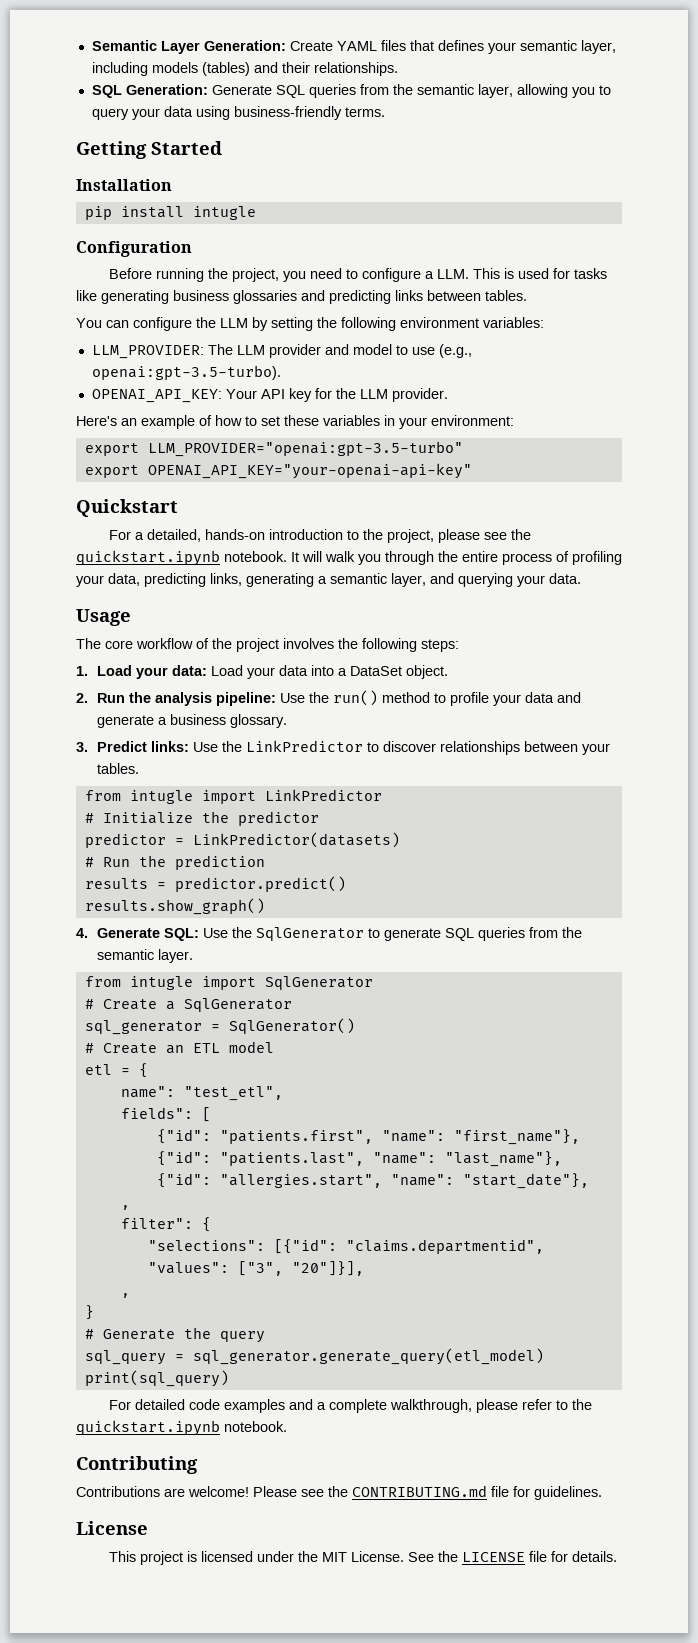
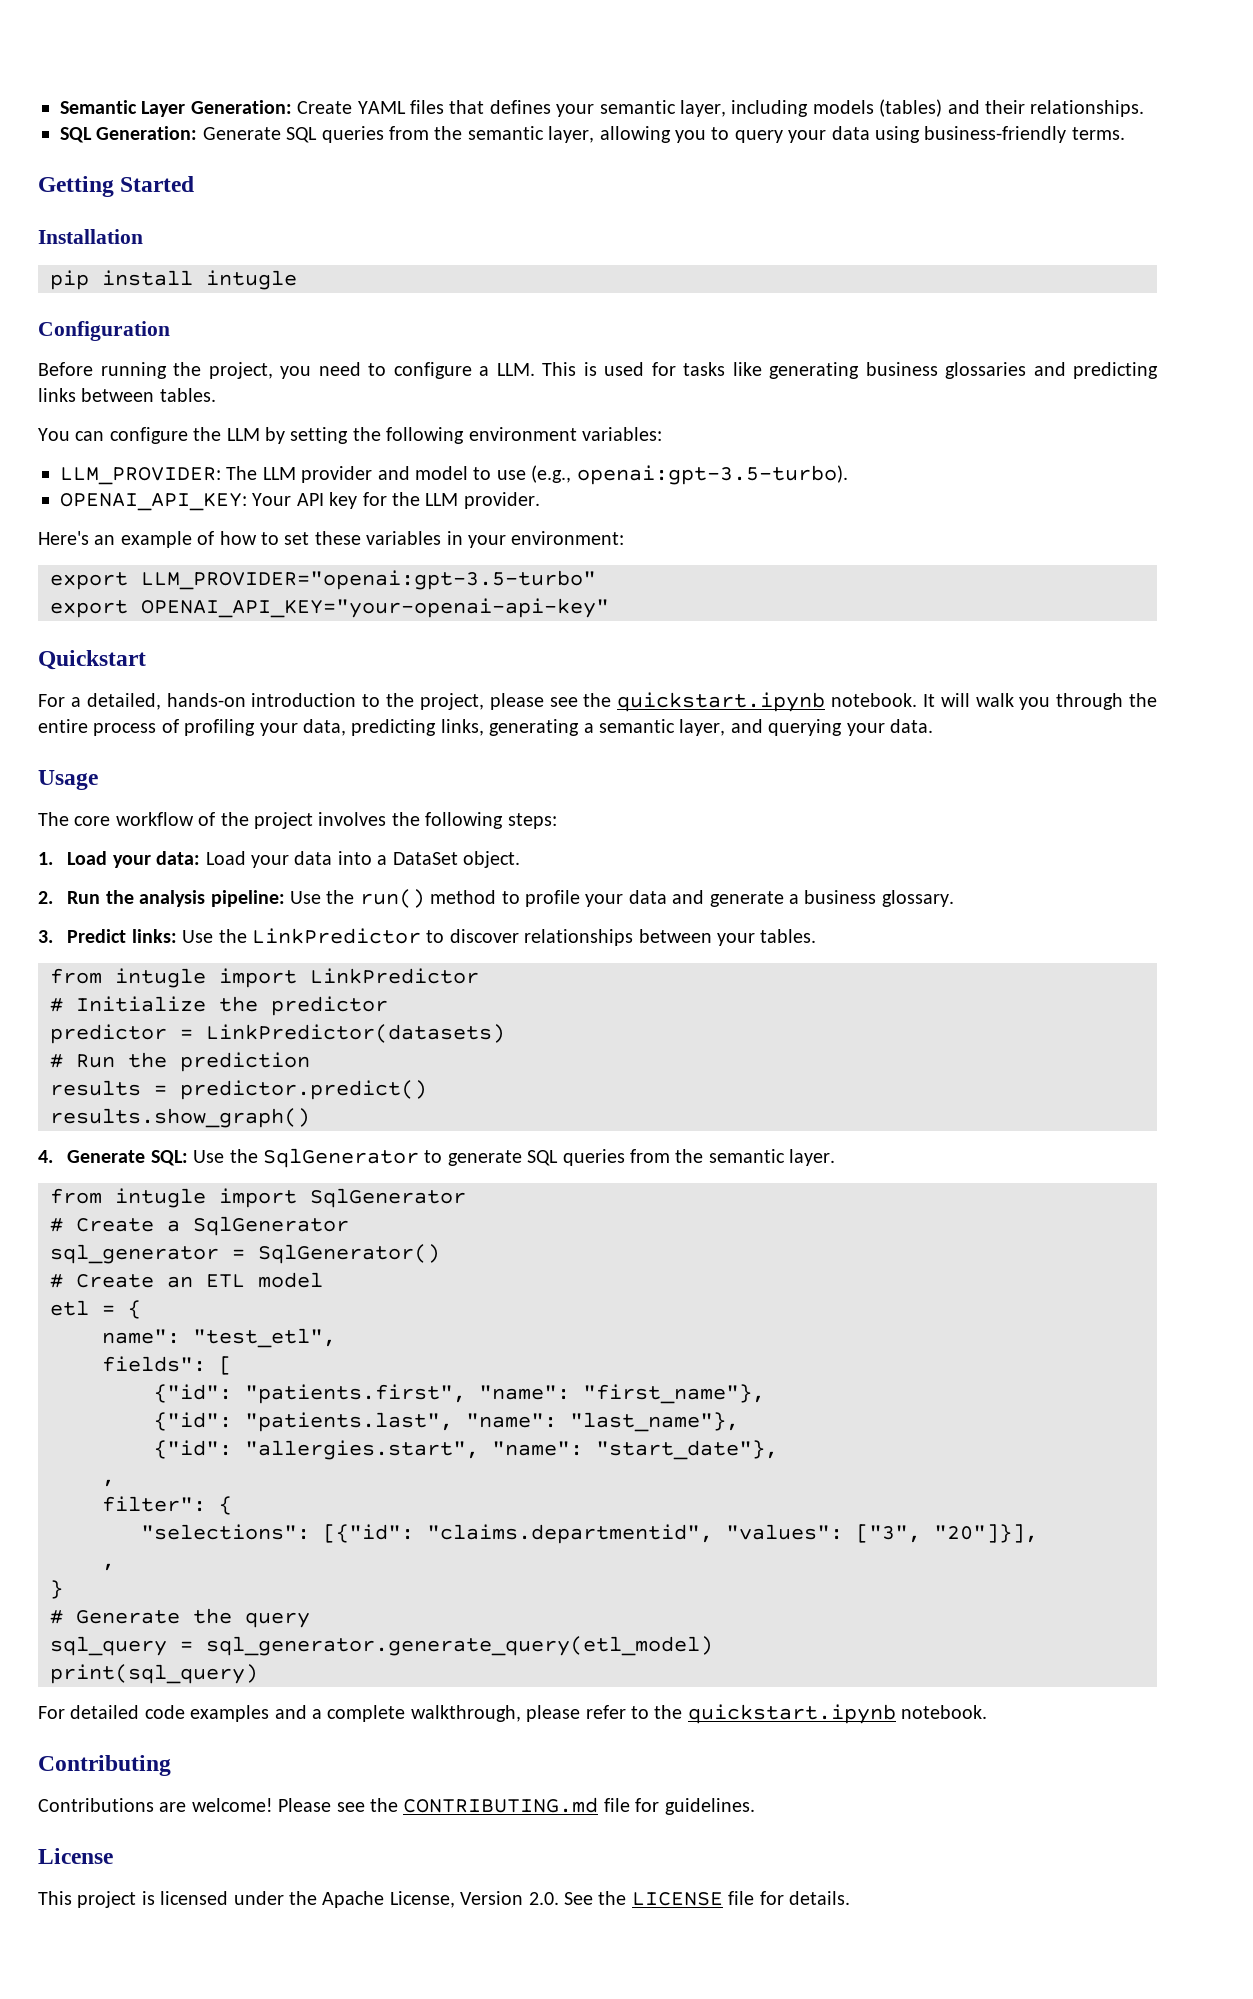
[322,1551,405,1562] MIT License. -> [322,1891,559,1908] Apache License, Version 2.0.

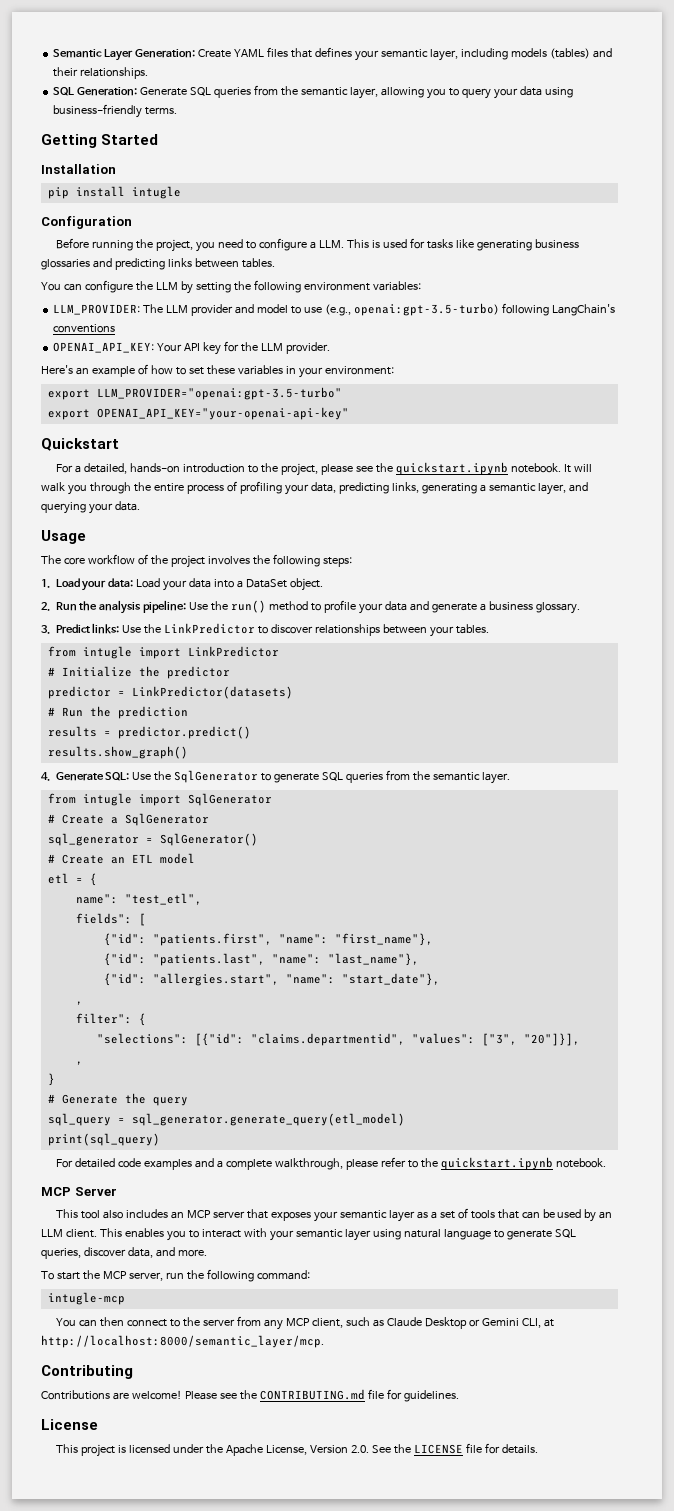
[576,465,848,485] openai:gpt-3.5-turbo). -> [353,303,615,316] [53,324,116,333] openai:gpt-3.5-turbo) following LangChain's conventions
(988, 1712) none -> [41,1187,117,1196] [56,1208,613,1222] [41,1228,576,1241] [41,1247,207,1259] [41,1269,310,1282] [47,1292,125,1305] [56,1316,554,1330] [41,1335,324,1348] // MCP Server // This tool also includes an MCP server that exposes your semantic layer as a set of tools that can be used by an LLM client. This enables you to interact with your semantic layer using natural language to generate SQL queries, discover data, and more. // To start the MCP server, run the following command: // intugle-mcp // You can then connect to the server from any MCP client, such as Claude Desktop or Gemini CLI, at http://localhost:8000/semantic_layer/mcp.

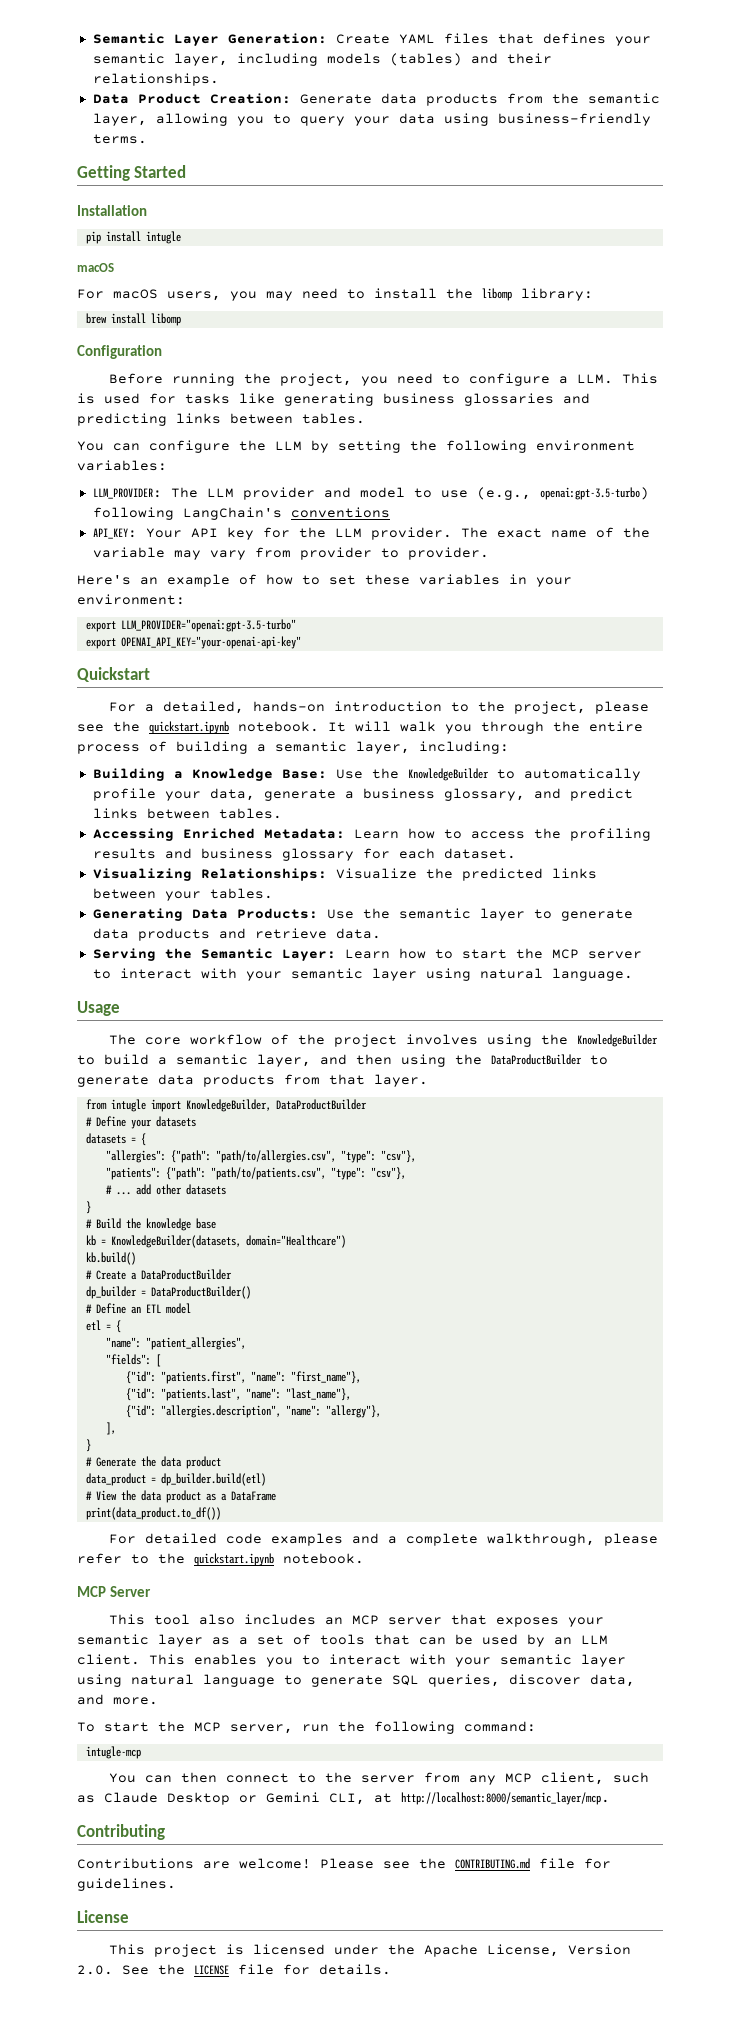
[53,87,251,98] SQL Generation: Generate SQL queries -> [92,93,498,106] Data Product Creation: Generate data products
(181, 192) none -> [77,263,114,272] [77,288,593,301] [85,313,181,326] // macOS // For macOS users, you may need to install the libomp library: // brew install libomp
[53,342,155,353] OPENAI_API_KEY: -> [92,528,137,539] API_KEY:
(330, 348) none -> [460,527,650,538] [92,547,489,560] The exact name of the variable may vary from provider to provider.
[239,481,588,495] [41,501,140,514] profiling your data, predicting links, generating a semantic layer, and querying your data. -> [176,741,509,754] [92,768,641,781] [92,788,633,801] [92,808,282,819] [92,828,651,841] [92,848,516,861] [92,868,597,881] [92,888,273,901] [92,908,633,921] [92,928,381,941] [92,948,642,961] [92,968,633,981] building a semantic layer, including: // Building a Knowledge Base: Use the KnowledgeBuilder to automatically profile your data, generate a business glossary, and predict links between tables. // Accessing Enriched Metadata: Learn how to access the profiling results and business glossary for each dataset. // Visualizing Relationships: Visualize the predicted links between your tables. // Generating Data Products: Use the semantic layer to generate data products and retrieve data. // Serving the Semantic Layer: Learn how to start the MCP server to interact with your semantic layer using natural language.
[252,554,352,567] [41,578,324,591] [41,600,581,614] [41,623,490,637] [47,646,279,659] [47,666,230,679] [47,686,293,699] [47,706,188,719] [47,726,251,739] [47,746,188,759] [41,770,511,784] [47,793,272,806] the following steps: // 1. Load your data: Load your data into a DataSet object. // 2. Run the analysis pipeline: Use the run() method to profile your data and generate a business glossary. // 3. Predict links: Use the LinkPredictor to discover relationships between your tables. // from intugle import LinkPredictor // # Initialize the predictor // predictor = LinkPredictor(datasets) // # Run the prediction // results = predictor.predict() // results.show_graph() // 4. Generate SQL: Use the SqlGenerator to generate SQL queries from the semantic layer. // from intugle import SqlGenerator -> [486,1034,658,1047] [77,1054,608,1067] [77,1074,428,1087] [85,1099,367,1112] [85,1116,196,1129] [85,1133,146,1146] [105,1150,416,1163] [105,1167,406,1180] [105,1184,226,1195] [85,1201,91,1214] [85,1218,216,1231] [85,1235,346,1248] [85,1252,136,1265] using the KnowledgeBuilder to build a semantic layer, and then using the DataProductBuilder to generate data products from that layer. // from intugle import KnowledgeBuilder, DataProductBuilder // # Define your datasets // datasets = { // "allergies": {"path": "path/to/allergies.csv", "type": "csv"}, // "patients": {"path": "path/to/patients.csv", "type": "csv"}, // # ... add other datasets // } // # Build the knowledge base // kb = KnowledgeBuilder(datasets, domain="Healthcare") // kb.build()
[124,813,209,826] [47,833,258,846] [47,854,104,864] SqlGenerator // sql_generator = SqlGenerator() // # Create -> [140,1269,232,1280] [85,1286,251,1299] [85,1303,126,1314] DataProductBuilder // dp_builder = DataProductBuilder() // # Define
[75,893,202,905] [75,913,132,924] name": "test_etl", // fields": -> [105,1337,246,1350] [105,1354,151,1365] "name": "patient_allergies", // "fields":
[152,973,440,986] [75,1001,83,1005] [75,1013,146,1026] [96,1033,580,1046] [75,1061,83,1065] [47,1073,55,1086] [47,1093,188,1106] [47,1113,405,1126] [47,1133,160,1146] "allergies.start", "name": "start_date"}, // , // filter": { // "selections": [{"id": "claims.departmentid", "values": ["3", "20"]}], // , // } // # Generate the query // sql_query = sql_generator.generate_query(etl_model) // print(sql_query) -> [160,1405,381,1418] [105,1422,116,1435] [85,1439,91,1452] [85,1456,221,1469] [85,1473,266,1486] [85,1490,276,1503] [85,1507,221,1520] "allergies.description", "name": "allergy"}, // ], // } // # Generate the data product // data_product = dp_builder.build(etl) // # View the data product as a DataFrame // print(data_product.to_df())

